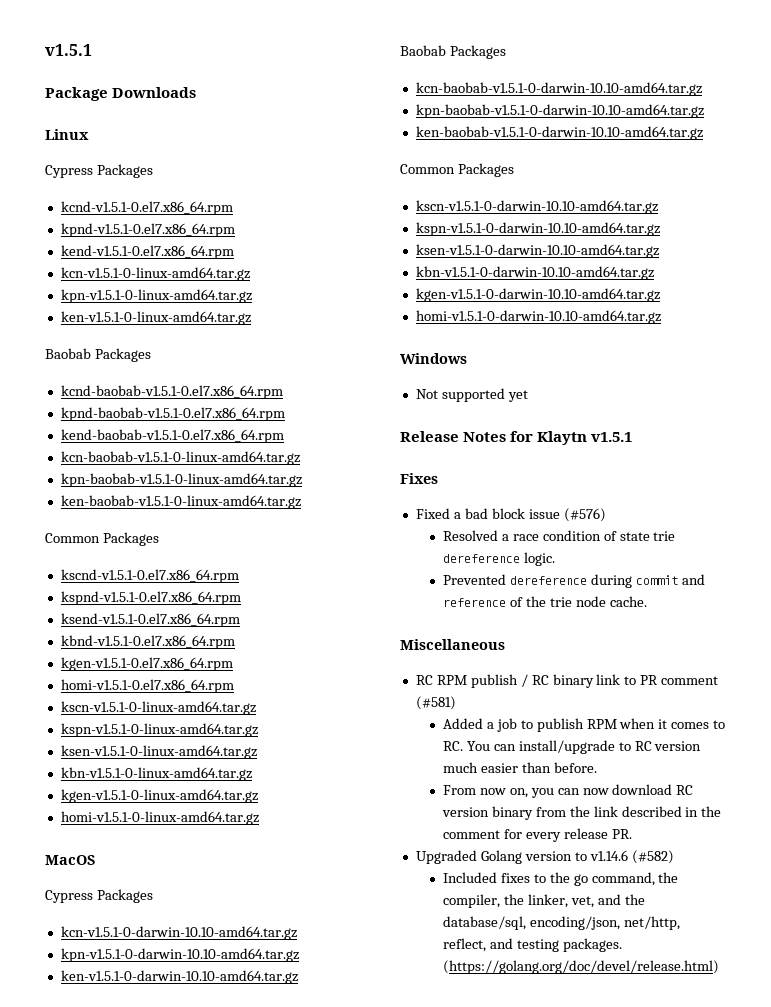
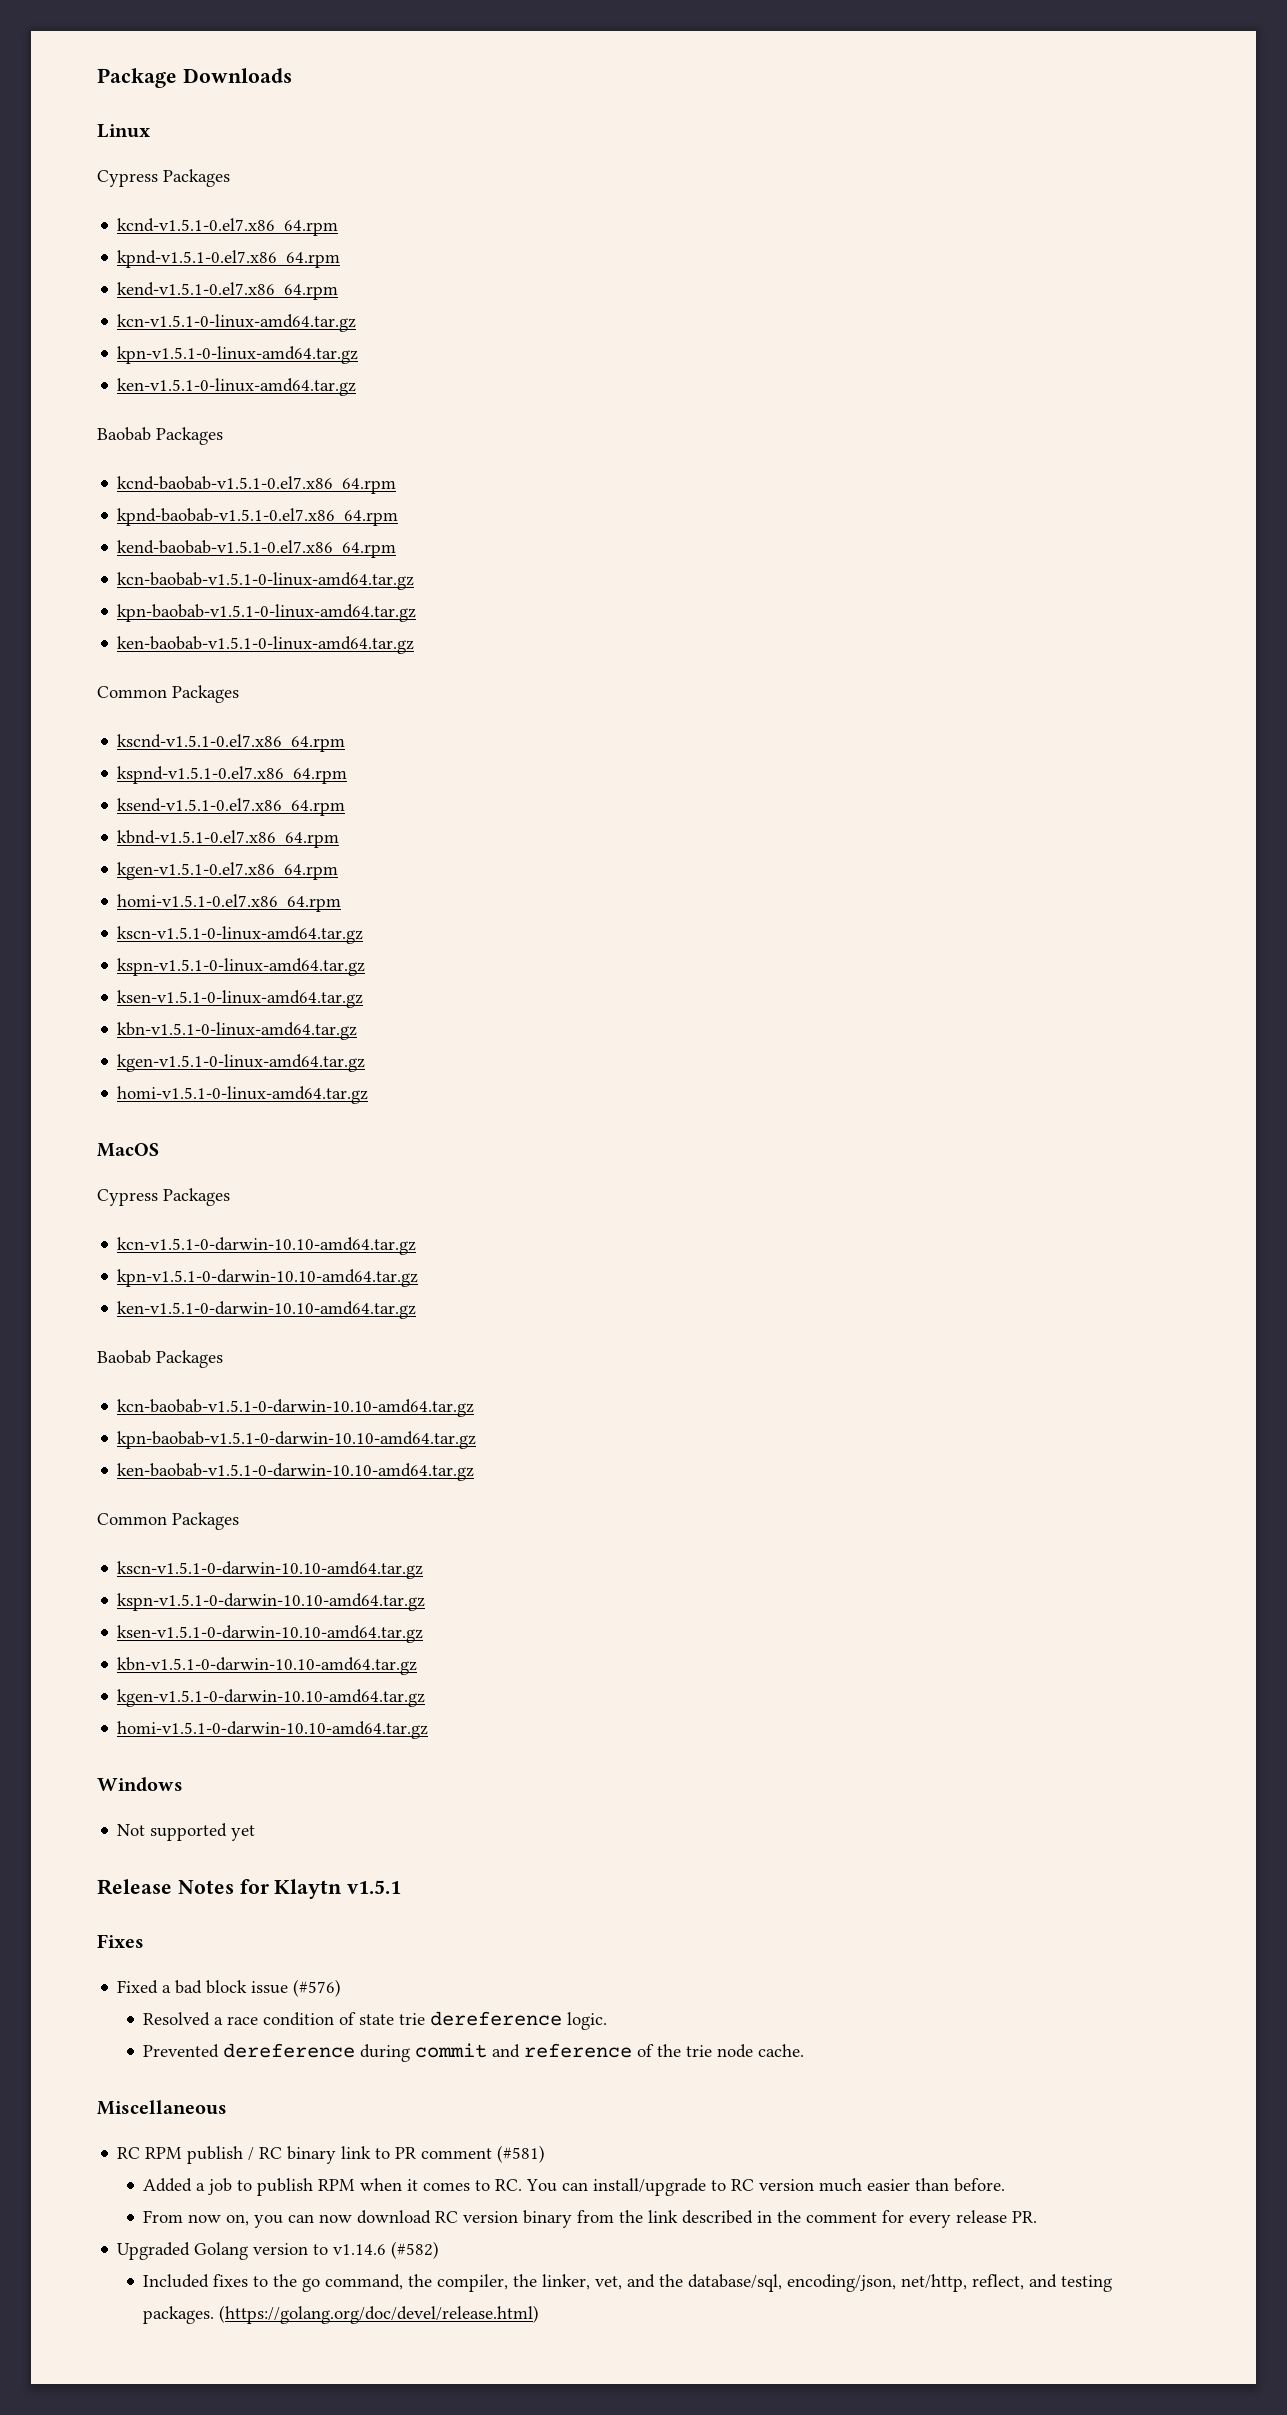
[45,44,92,56] v1.5.1 // -> (97, 78) none

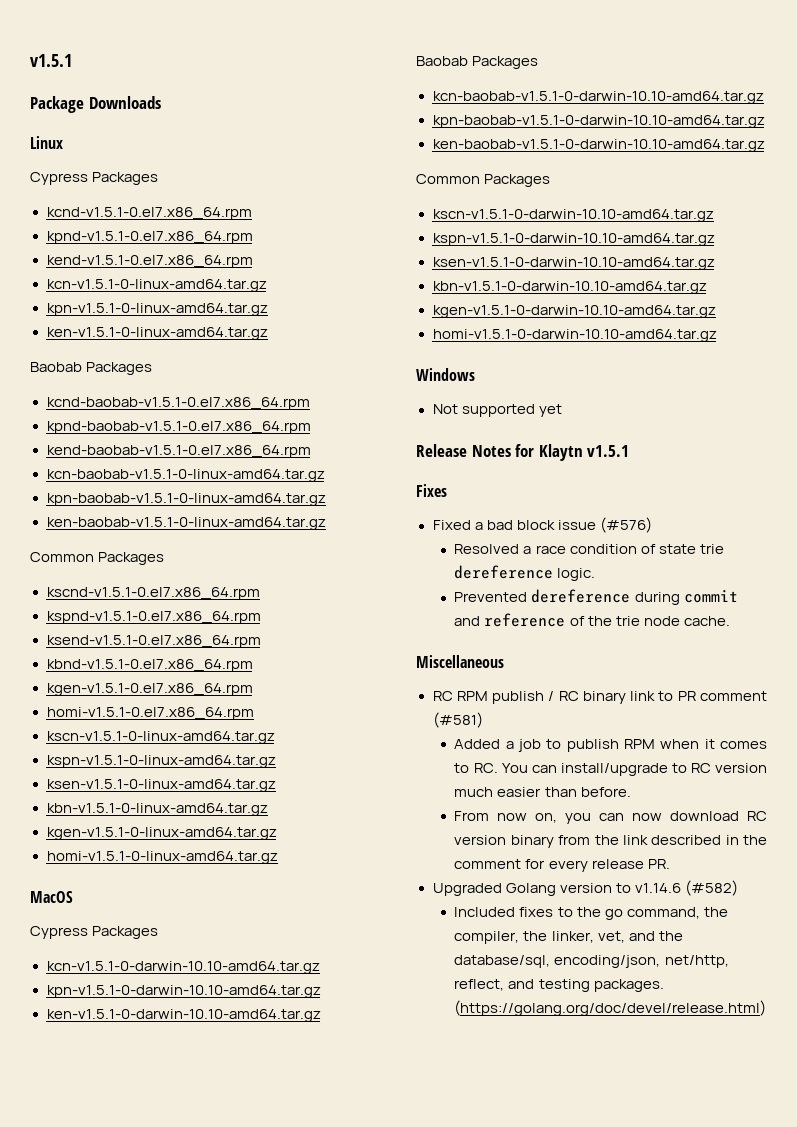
(97, 78) none -> [30,54,72,67] v1.5.1 //

